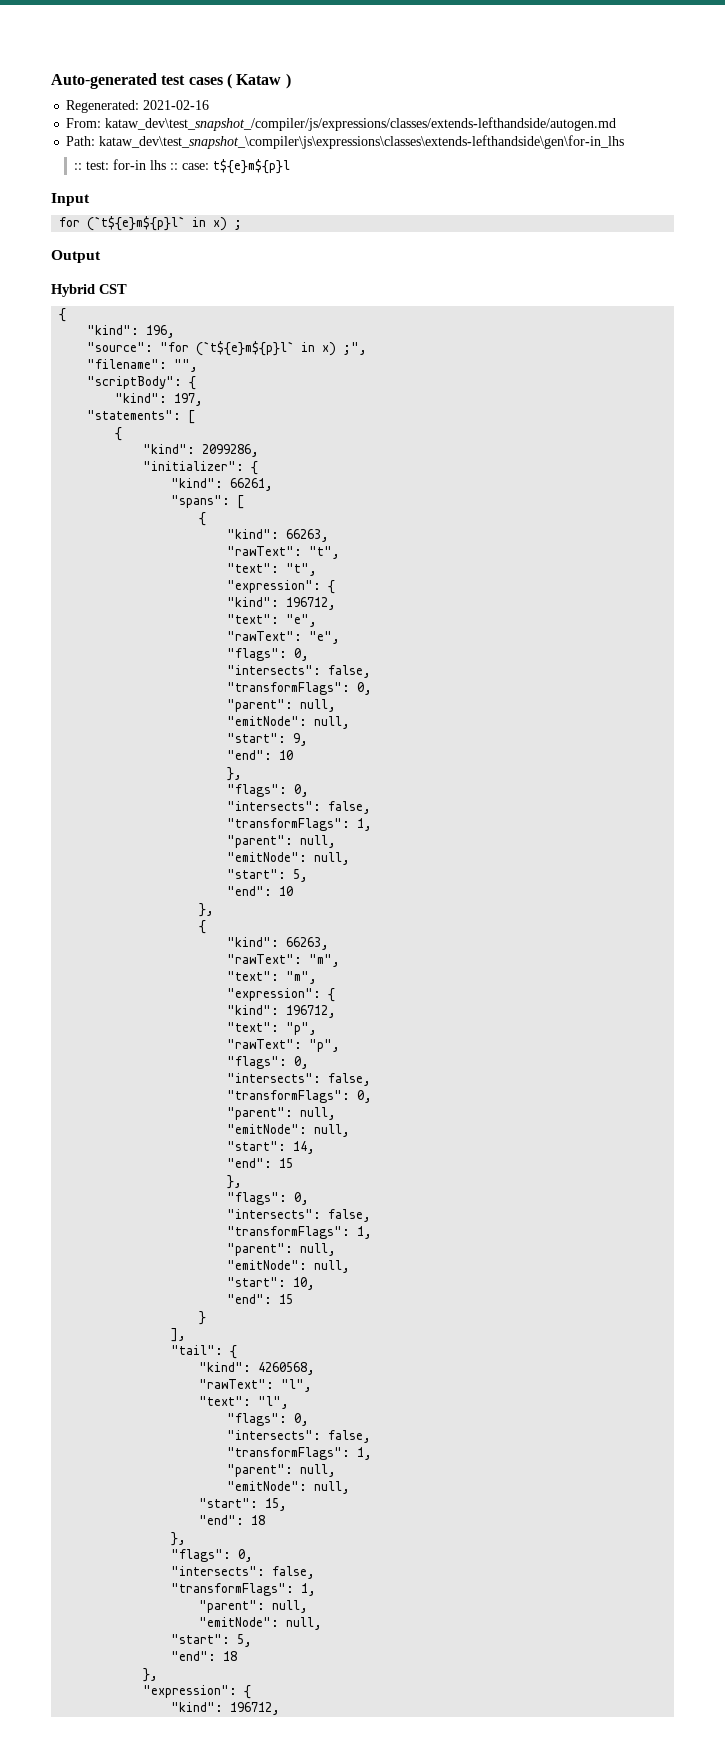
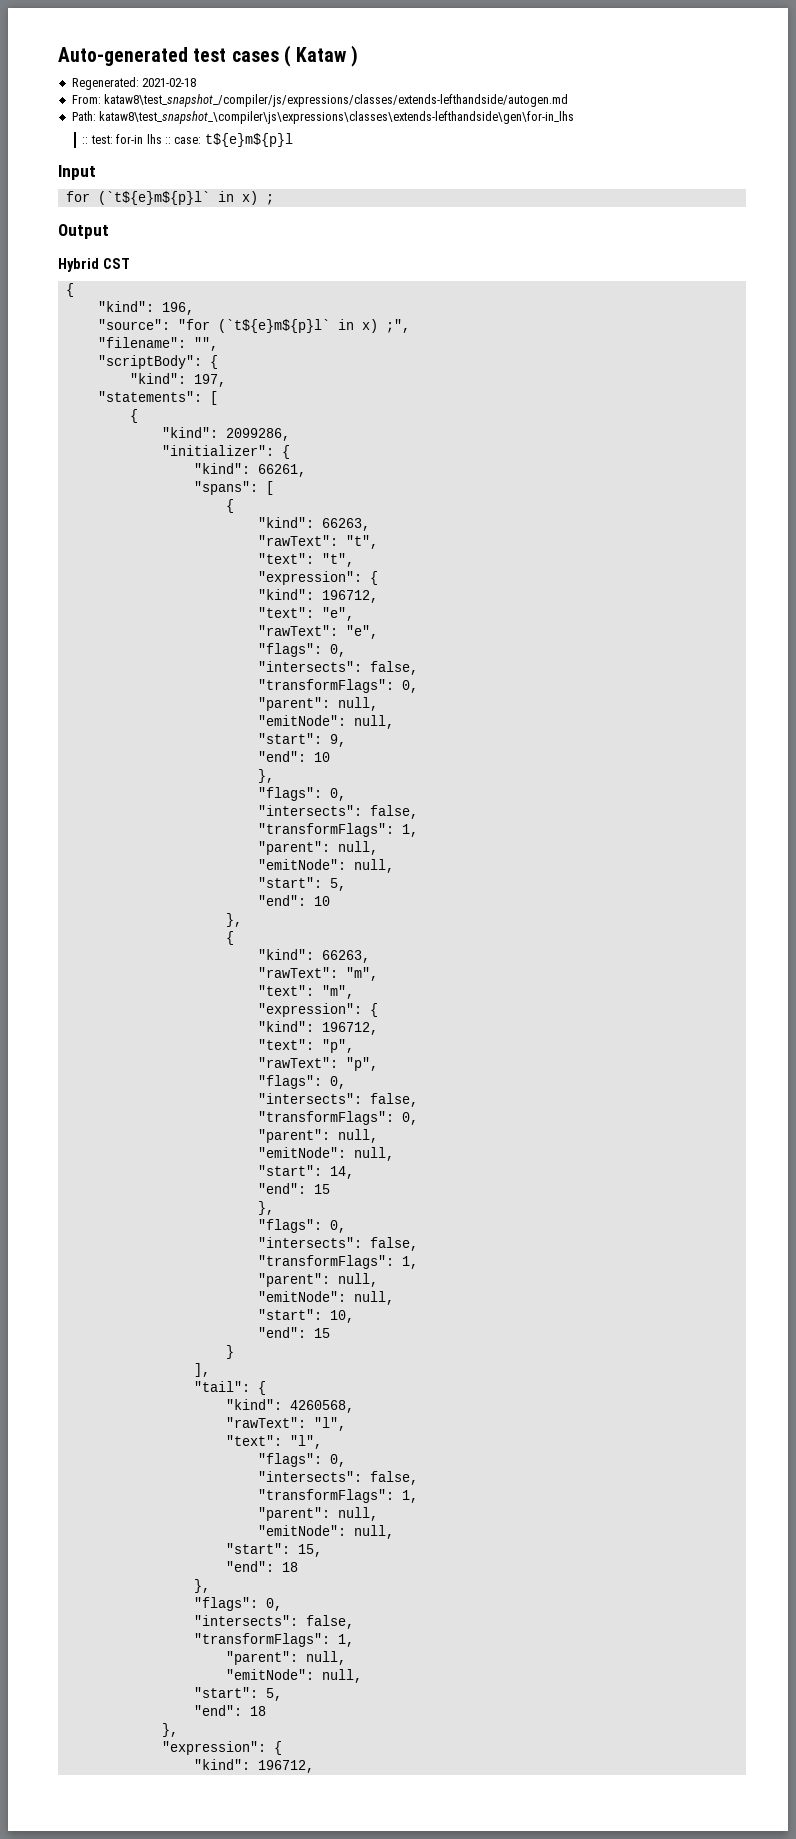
[143,100,210,110] 2021-02-16 -> [142,78,197,87] 2021-02-18
[105,117,617,131] kataw_dev\test_snapshot_/compiler/js/expressions/classes/extends-lefthandside/autogen.md -> [104,94,569,107] kataw8\test_snapshot_/compiler/js/expressions/classes/extends-lefthandside/autogen.md
[99,135,625,149] kataw_dev\test_snapshot_\compiler\js\expressions\classes\extends-lefthandside\gen\for-in_lhs -> [99,111,575,124] kataw8\test_snapshot_\compiler\js\expressions\classes\extends-lefthandside\gen\for-in_lhs

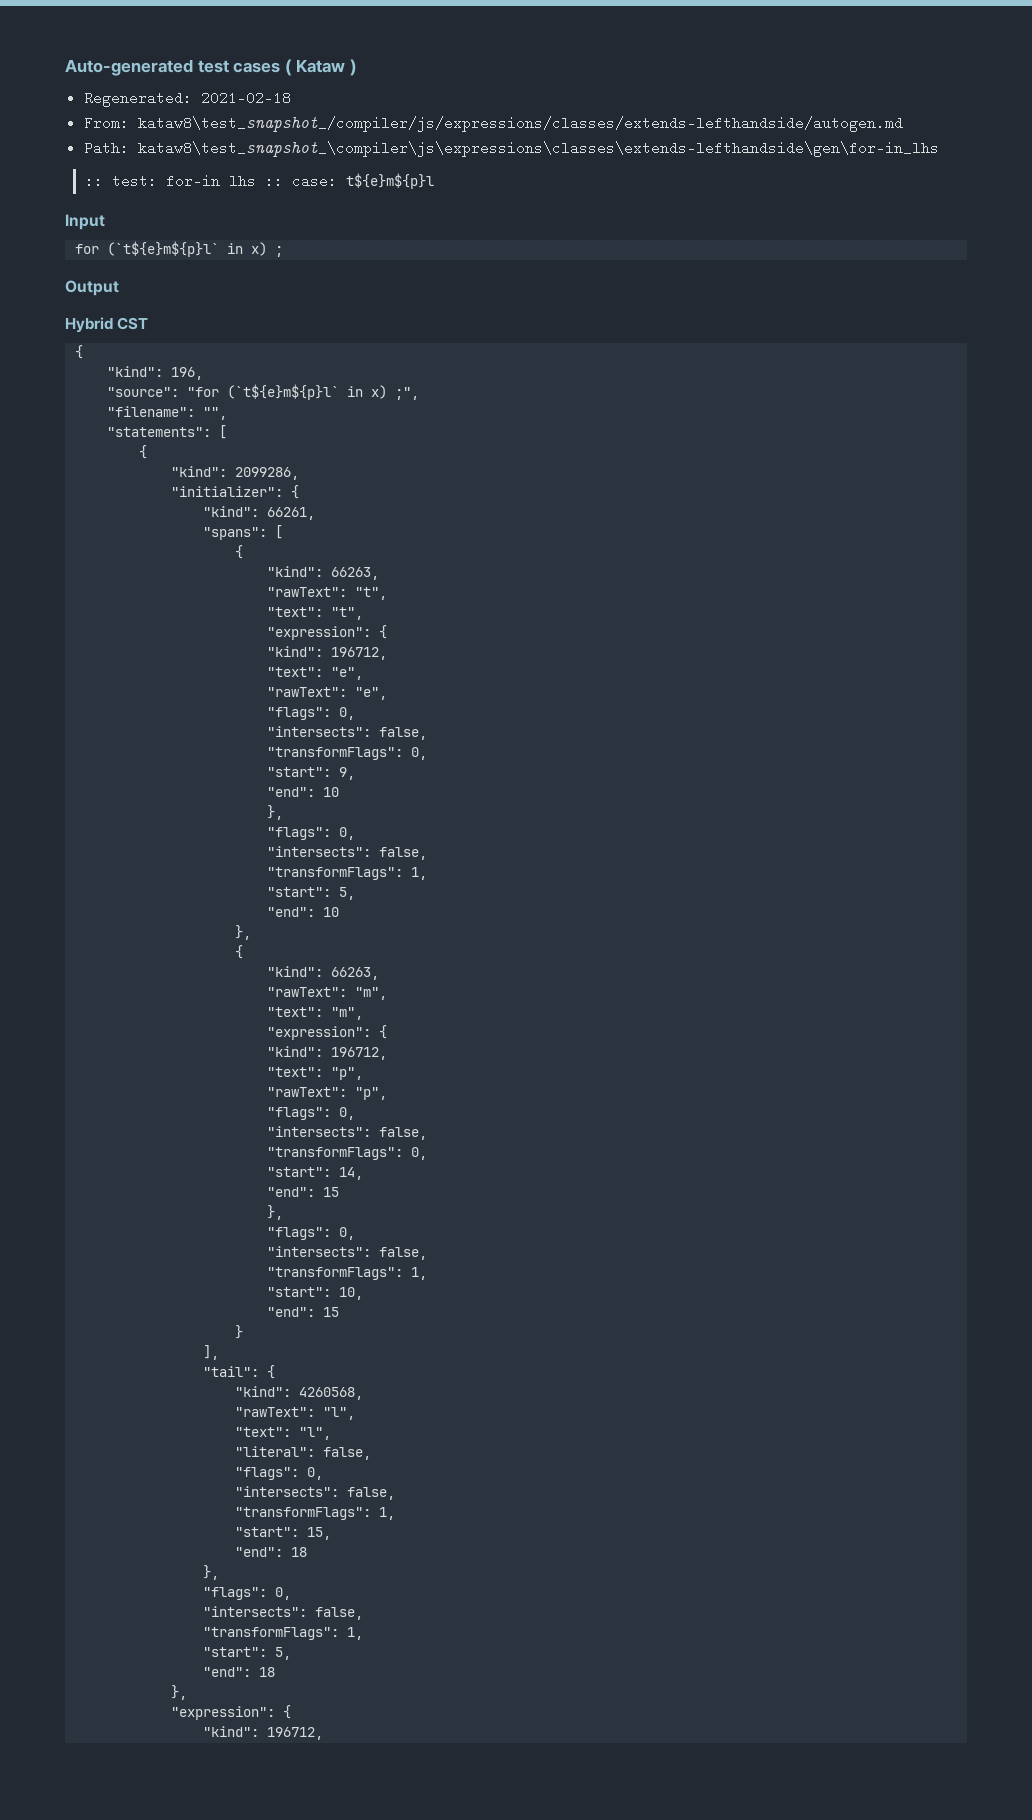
[97,355,218,369] [129,373,226,387] // "scriptBody": { // "kind": 197, -> (228, 413) none
[257,697,378,711] [257,715,394,729] // "parent": null, // "emitNode": null, -> (428, 753) none
[257,841,378,855] [257,859,394,873] // "parent": null, // "emitNode": null, -> (428, 873) none
[257,1129,378,1143] [257,1147,394,1161] // "parent": null, // "emitNode": null, -> (428, 1153) none
[257,1273,378,1287] [257,1291,394,1305] // "parent": null, // "emitNode": null, -> (428, 1273) none
[257,1453,346,1467] [257,1471,418,1485] [257,1489,418,1503] [257,1507,378,1521] [257,1525,394,1539] // "flags": 0, // "intersects": false, // "transformFlags": 1, // "parent": null, // "emitNode": null, -> [235,1446,372,1460] [235,1467,324,1480] [235,1486,396,1500] [235,1507,396,1520] // "literal": false, // "flags": 0, // "intersects": false, // "transformFlags": 1,
[225,1651,346,1665] [225,1669,362,1683] // "parent": null, // "emitNode": null, -> (364, 1633) none

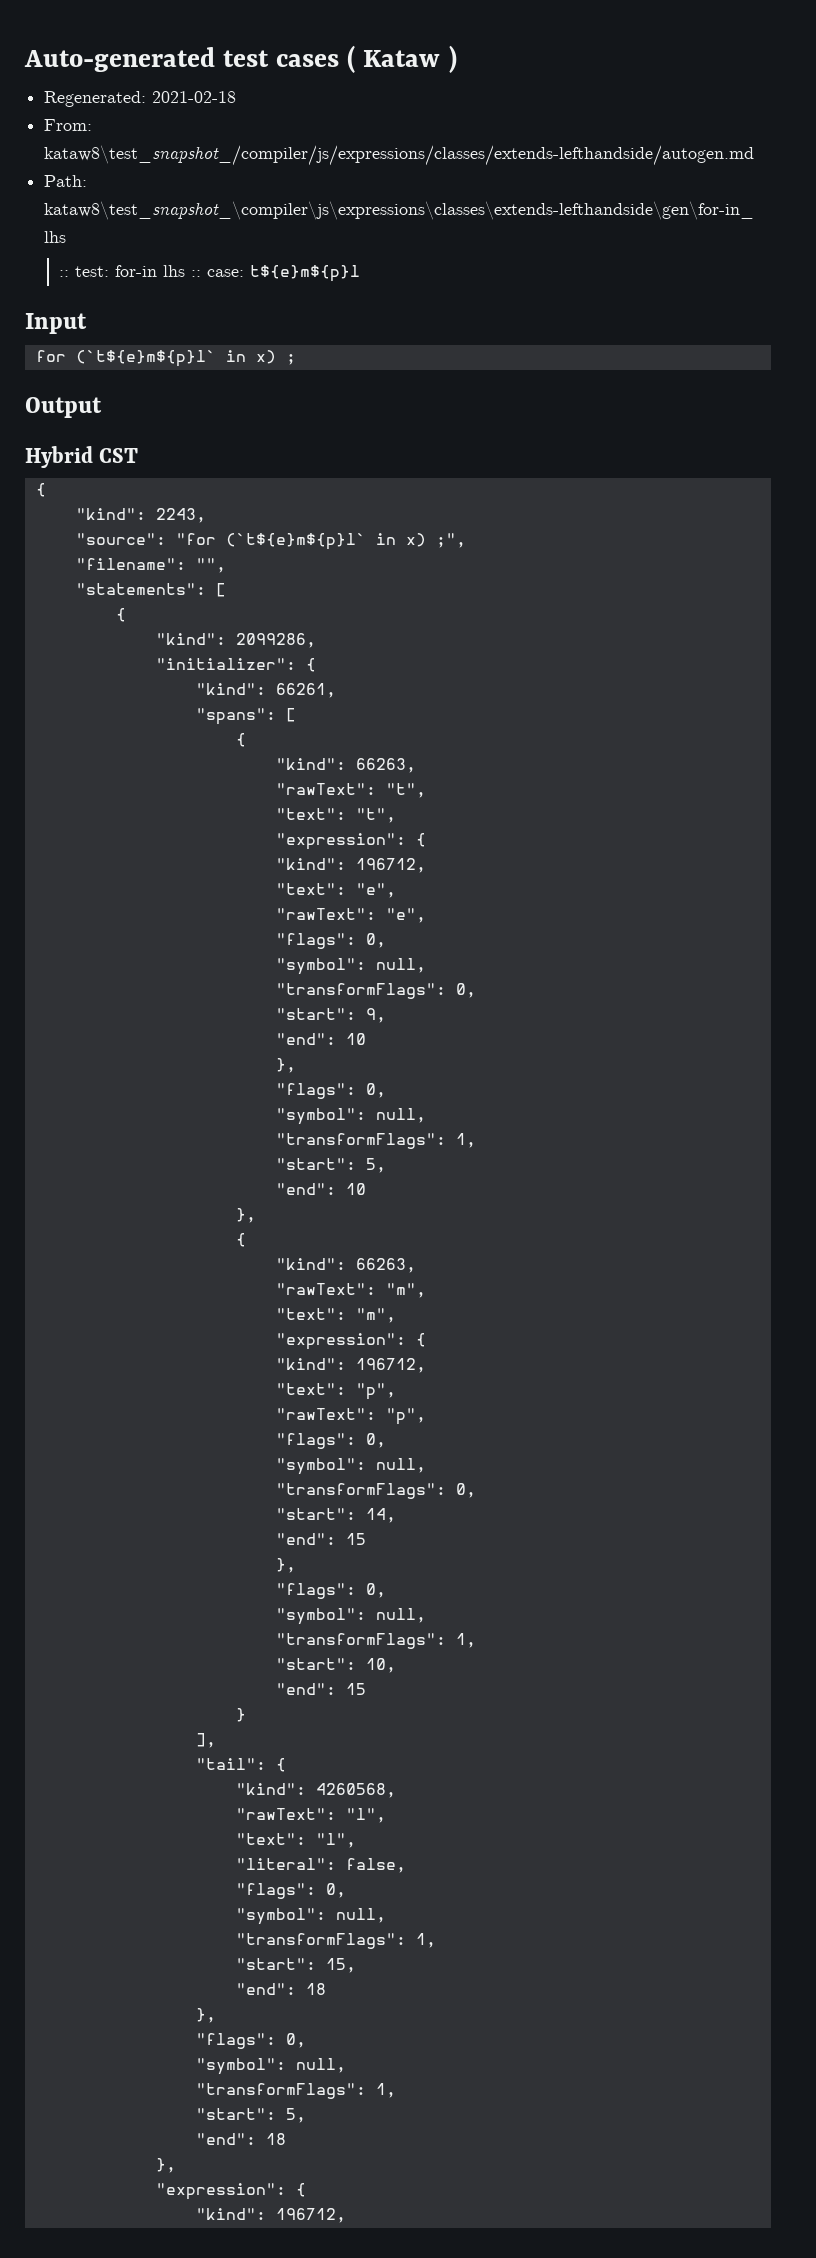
[171,367,204,380] 196, -> [155,508,206,523] 2243,
[267,726,428,740] "intersects": false, -> [275,958,426,975] "symbol": null,
[267,846,428,860] "intersects": false, -> [275,1108,426,1125] "symbol": null,
[267,1126,428,1140] "intersects": false, -> [275,1458,426,1475] "symbol": null,
[267,1246,428,1260] "intersects": false, -> [275,1608,426,1625] "symbol": null,
[235,1486,396,1500] "intersects": false, -> [235,1908,386,1925] "symbol": null,
[203,1606,364,1620] "intersects": false, -> [195,2058,346,2075] "symbol": null,

